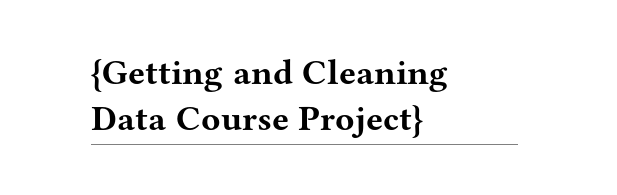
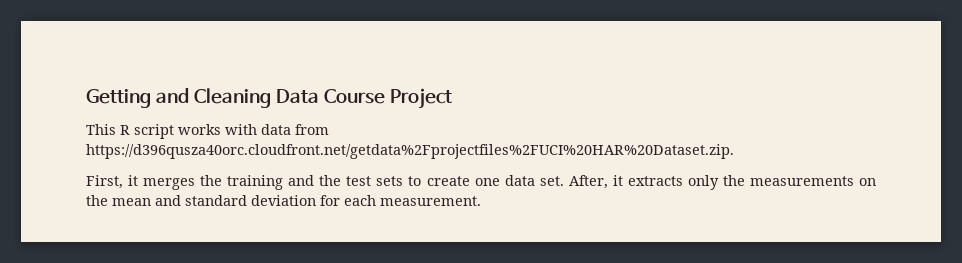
[91,59,223,92] {Getting -> [86,89,151,108] Getting
[298,105,424,138] Project} -> [389,88,452,109] [86,124,329,139] [86,144,734,159] [86,175,876,190] [86,195,481,206] Project // This R script works with data from https://d396qusza40orc.cloudfront.net/getdata%2Fprojectfiles%2FUCI%20HAR%20Dataset.zip. // First, it merges the training and the test sets to create one data set. After, it extracts only the measurements on the mean and standard deviation for each measurement.

